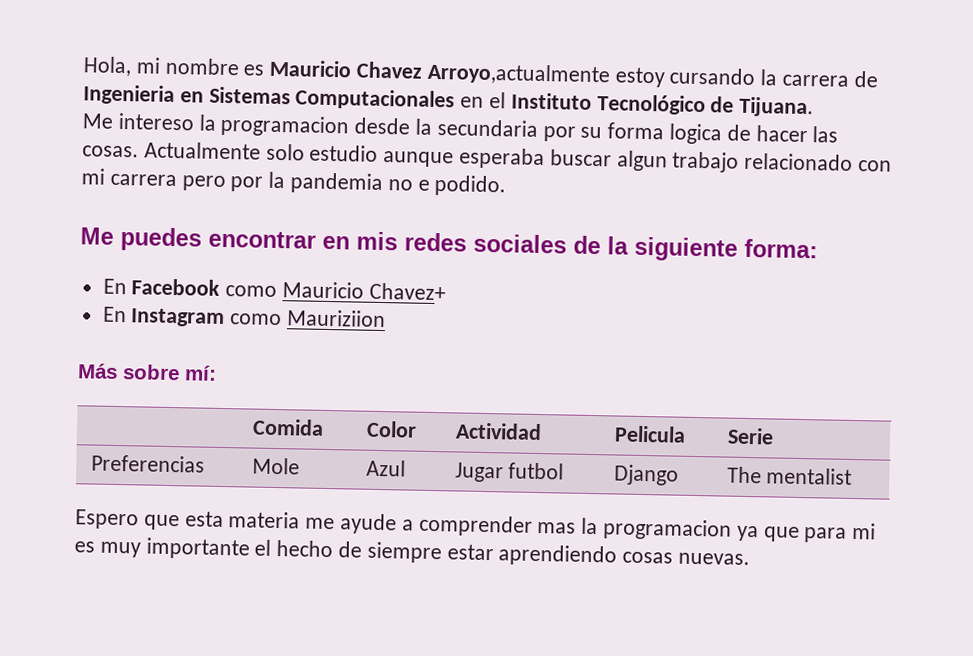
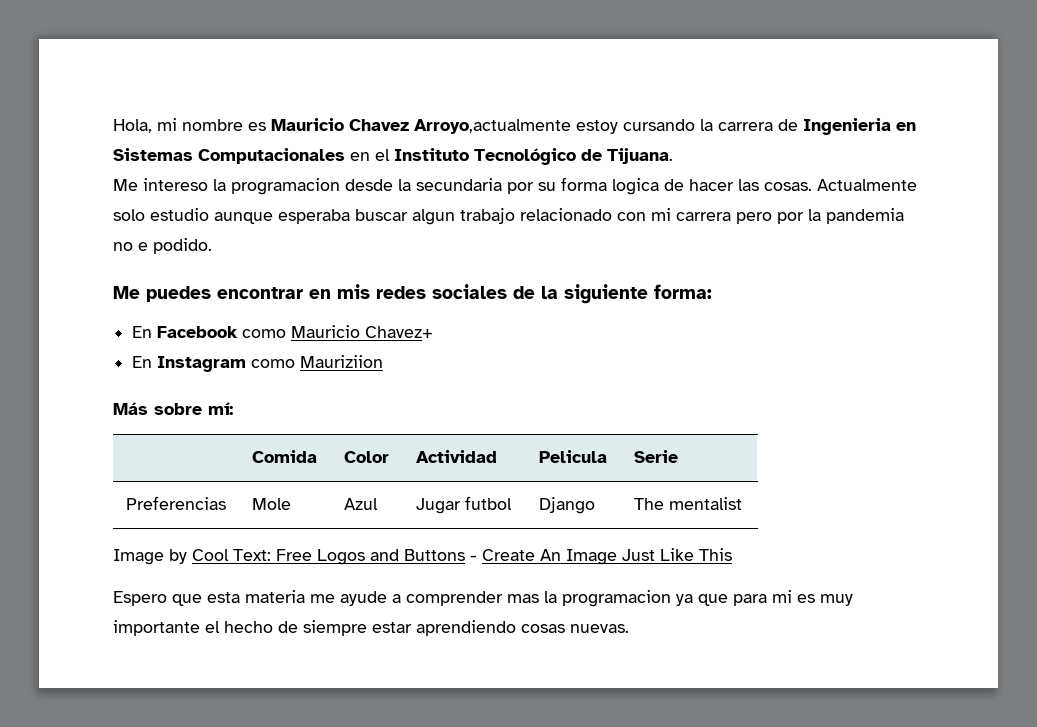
(853, 476) none -> [113,548,732,565] // Image by Cool Text: Free Logos and Buttons - Create An Image Just Like This

